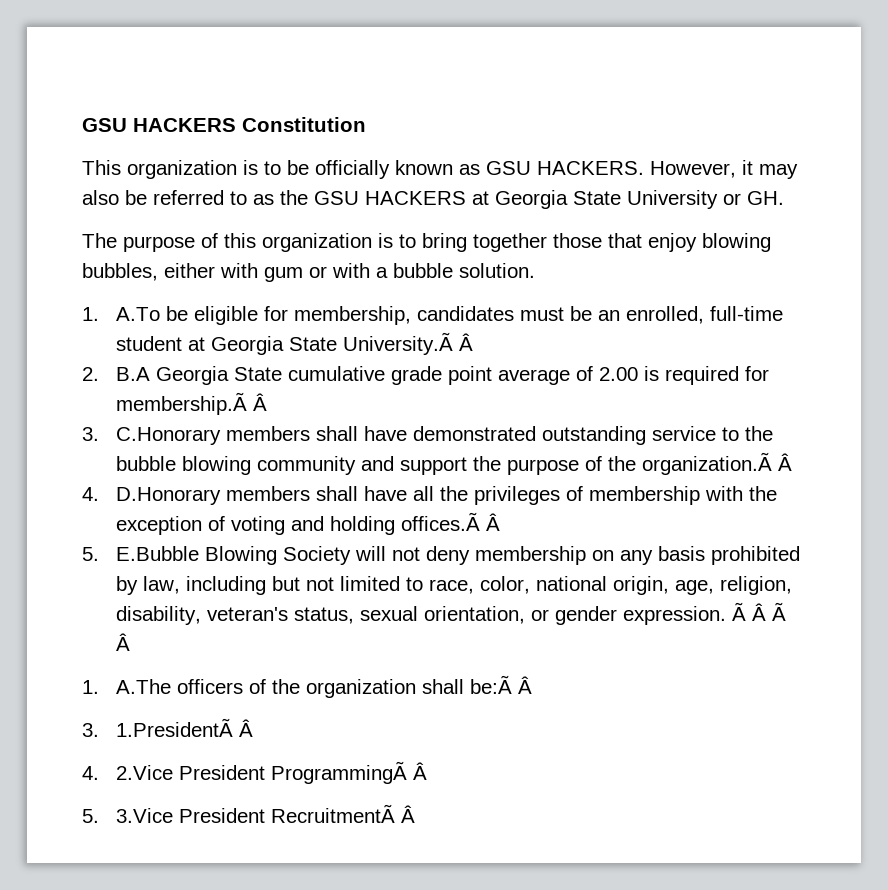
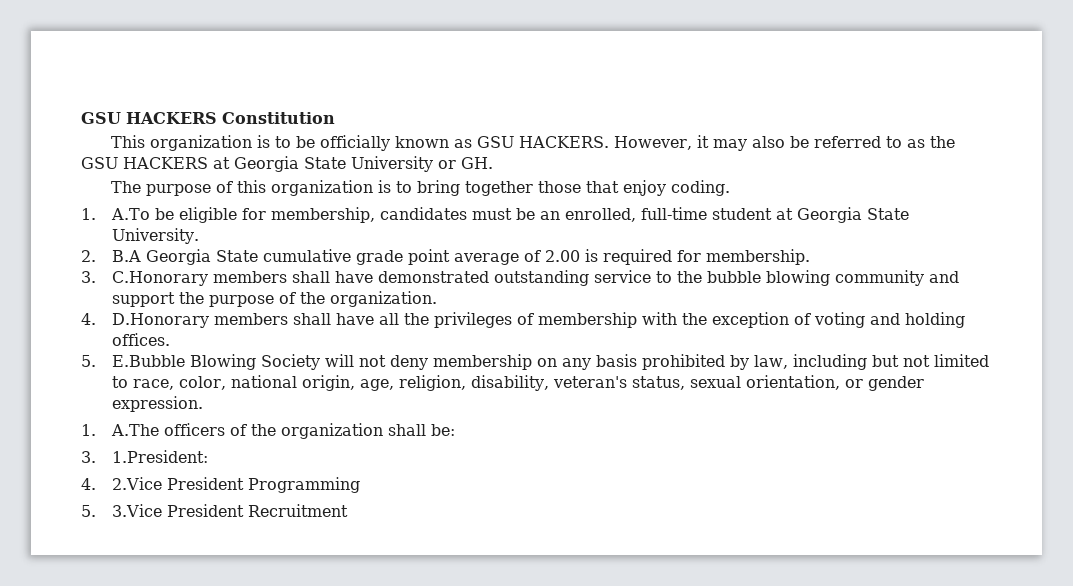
[702,233,771,252] [82,263,535,282] blowing bubbles, either with gum or with a bubble solution. -> [670,180,730,196] coding.
[343,332,474,355] University.Ã Â -> [112,228,200,244] University.
[116,392,268,415] membership.Ã Â -> [706,249,811,265] membership.
[642,452,793,475] organization.Ã Â -> [330,291,438,307] organization.
[401,512,501,531] offices.Ã Â -> [112,333,171,346] offices.
[732,602,787,621] [116,633,131,651] Ã Â Ã Â -> (204, 404) none
[470,675,533,694] [82,718,254,737] be:Ã Â // 3. 1.PresidentÃ Â -> [431,424,456,436] [81,450,209,463] be: // 3. 1.President:
[271,761,428,784] ProgrammingÃ Â -> [248,477,361,493] Programming
[271,804,416,823] RecruitmentÃ Â -> [248,504,349,517] Recruitment

